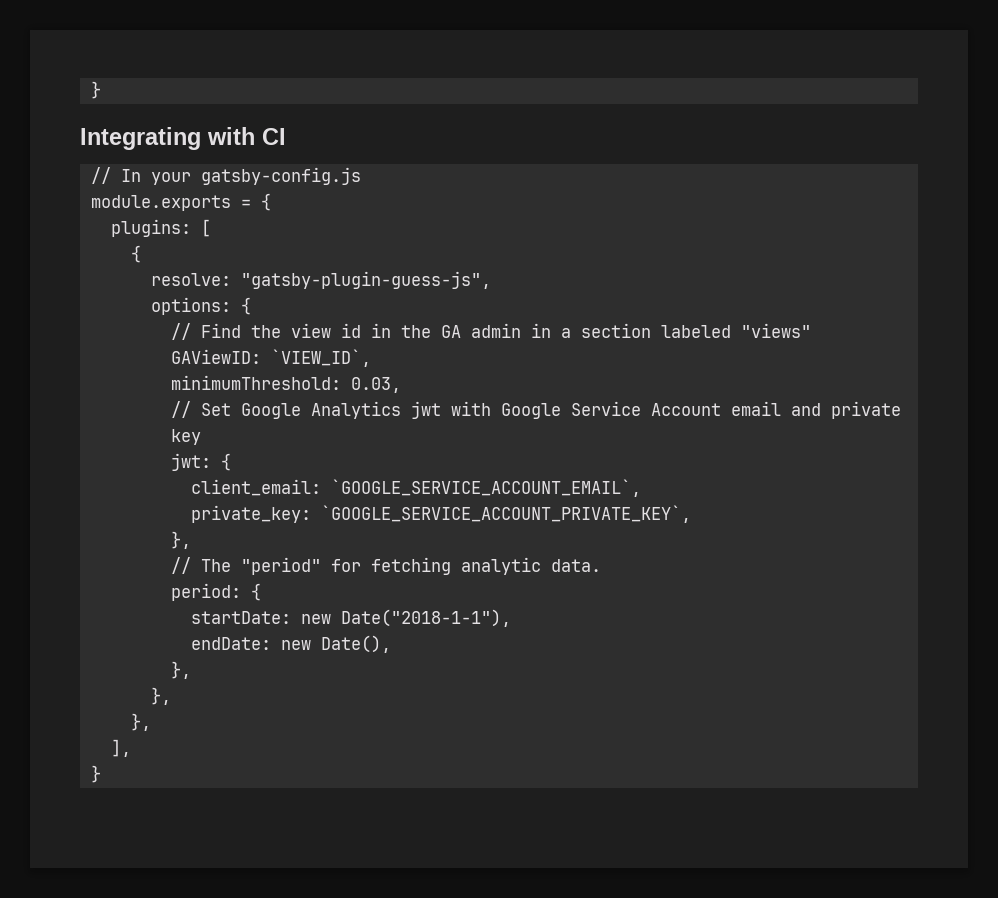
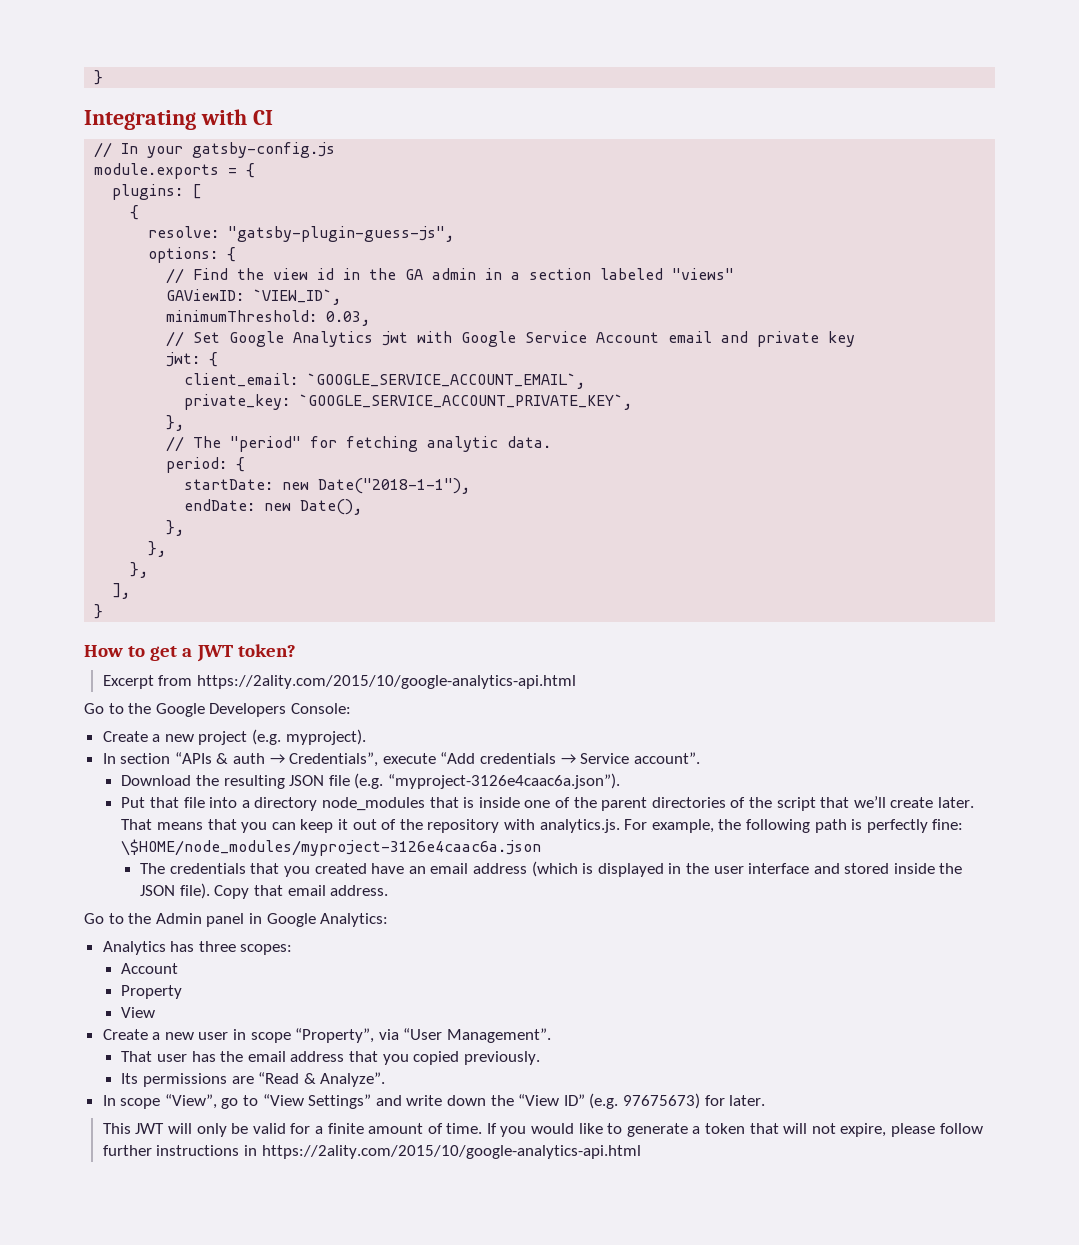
(101, 774) none -> [84,644,296,662] [102,675,576,689] [84,703,351,717] [102,729,366,745] [102,752,700,767] [121,773,621,789] [121,796,974,811] [121,819,964,833] [121,839,542,856] [140,861,963,877] [140,883,389,899] [84,913,389,927] [102,941,293,955] [121,963,179,974] [121,985,183,999] [121,1007,156,1018] [102,1028,552,1043] [121,1051,540,1065] [121,1072,386,1087] [102,1093,766,1109] [102,1123,983,1137] [102,1145,641,1159] // How to get a JWT token? // Excerpt from https://2ality.com/2015/10/google-analytics-api.html // Go to the Google Developers Console: // Create a new project (e.g. myproject). // In section “APIs & auth → Credentials”, execute “Add credentials → Service account”. // Download the resulting JSON file (e.g. “myproject-3126e4caac6a.json”). // Put that file into a directory node_modules that is inside one of the parent directories of the script that we’ll create later. That means that you can keep it out of the repository with analytics.js. For example, the following path is perfectly fine: \$HOME/node_modules/myproject-3126e4caac6a.json // The credentials that you created have an email address (which is displayed in the user interface and stored inside the JSON file). Copy that email address. // Go to the Admin panel in Google Analytics: // Analytics has three scopes: // Account // Property // View // Create a new user in scope “Property”, via “User Management”. // That user has the email address that you copied previously. // Its permissions are “Read & Analyze”. // In scope “View”, go to “View Settings” and write down the “View ID” (e.g. 97675673) for later. // This JWT will only be valid for a finite amount of time. If you would like to generate a token that will not expire, please follow further instructions in https://2ality.com/2015/10/google-analytics-api.html

